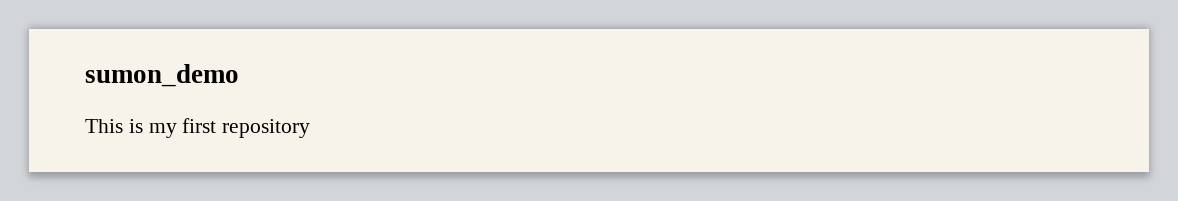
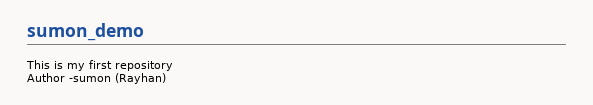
(311, 128) none -> [27,73,166,84] // Author -sumon (Rayhan)

